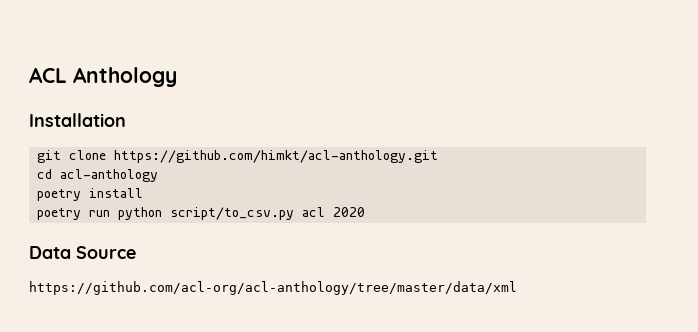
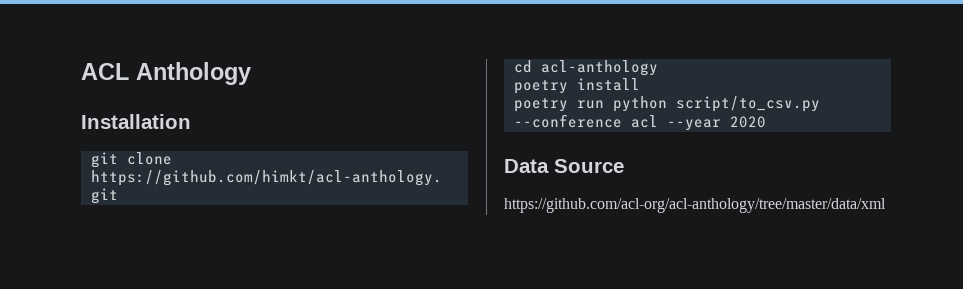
[301,207,325,217] acl -> [513,114,721,131] --conference acl --year

